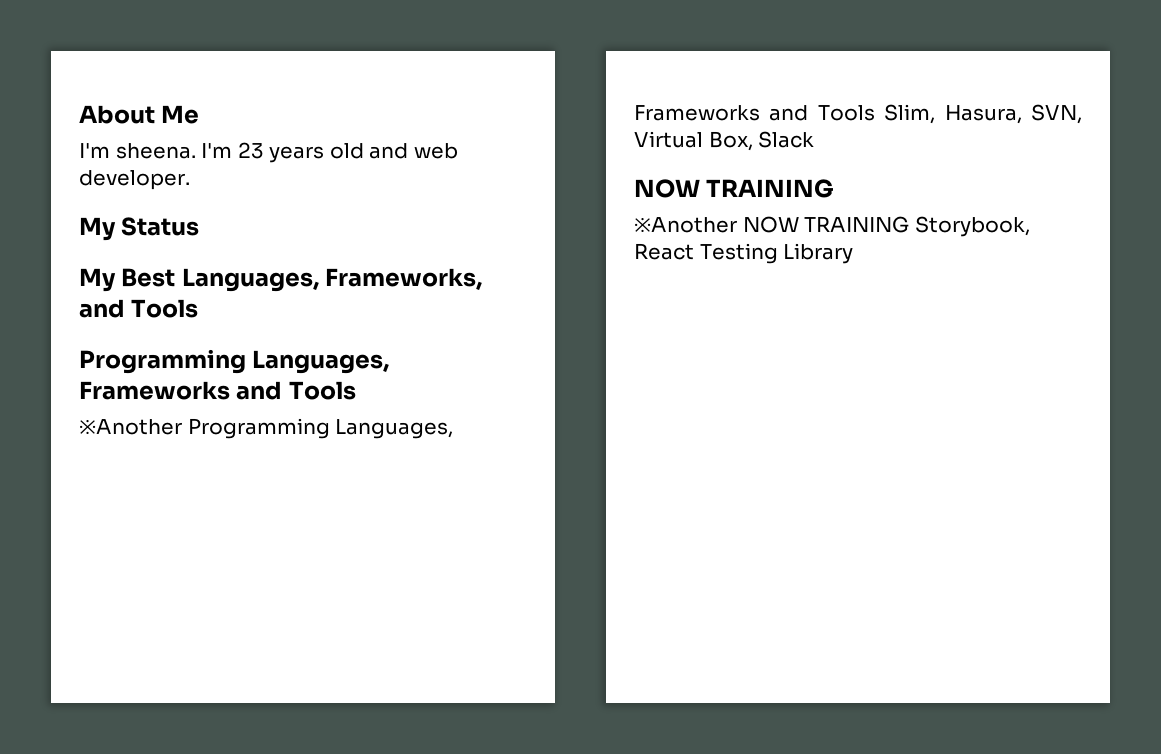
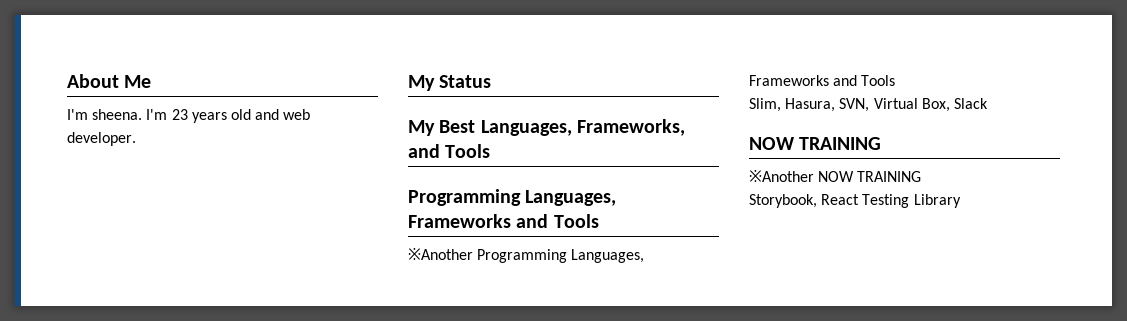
(875, 113) none -> (896, 80) //
(910, 224) none -> (922, 176) //

